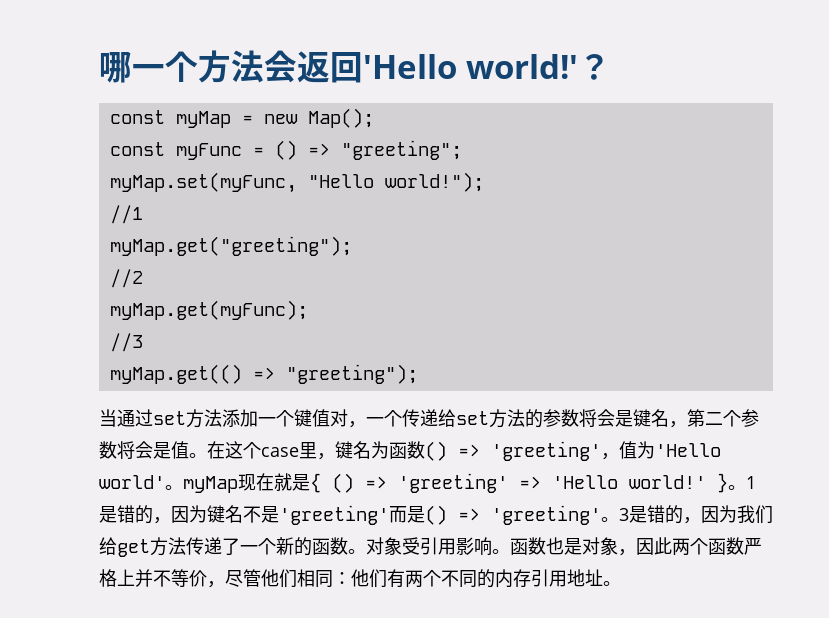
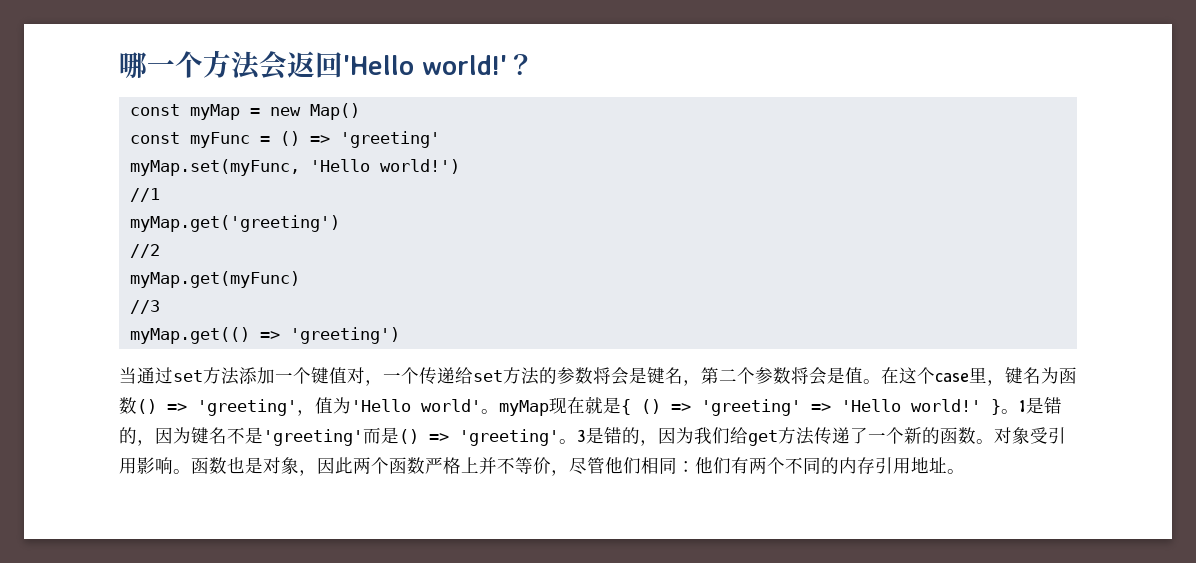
[307,108,374,128] Map(); -> [309,103,360,120] Map()
[340,140,462,160] "greeting"; -> [339,131,440,148] 'greeting'
[307,172,484,192] "Hello world!"); -> [309,159,460,174] 'Hello world!')
[109,236,352,256] myMap.get("greeting"); -> [129,215,340,232] myMap.get('greeting')
[109,300,308,320] myMap.get(myFunc); -> [129,271,300,288] myMap.get(myFunc)
[285,364,418,384] "greeting"); -> [289,327,400,344] 'greeting')

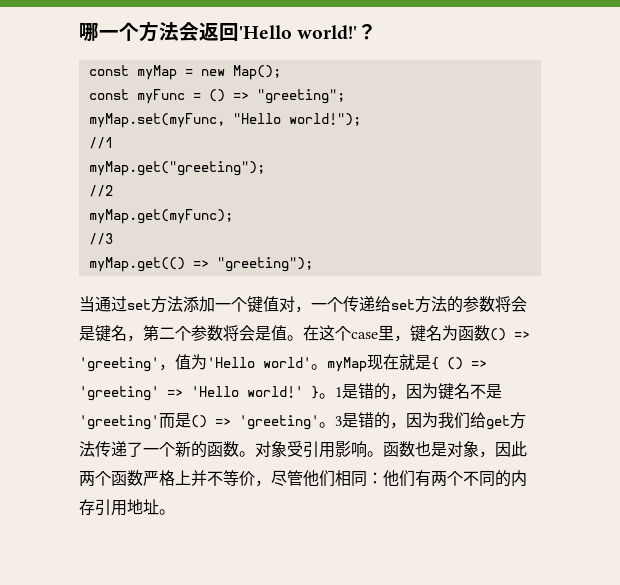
[309,103,360,120] Map() -> [232,65,281,80] Map();
[339,131,440,148] 'greeting' -> [256,89,345,104] "greeting";
[309,159,460,174] 'Hello world!') -> [232,113,361,126] "Hello world!");
[129,215,340,232] myMap.get('greeting') -> [88,161,265,176] myMap.get("greeting");
[129,271,300,288] myMap.get(myFunc) -> [88,209,233,224] myMap.get(myFunc);
[289,327,400,344] 'greeting') -> [216,257,313,272] "greeting");

